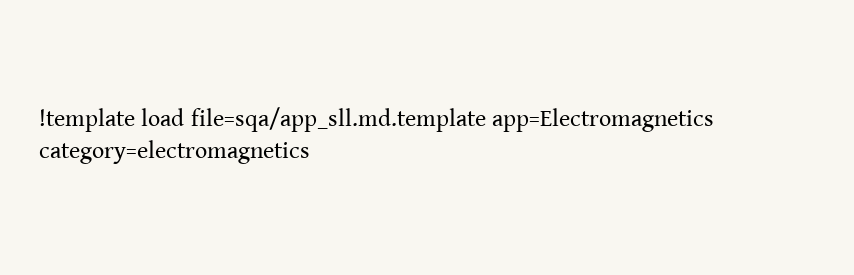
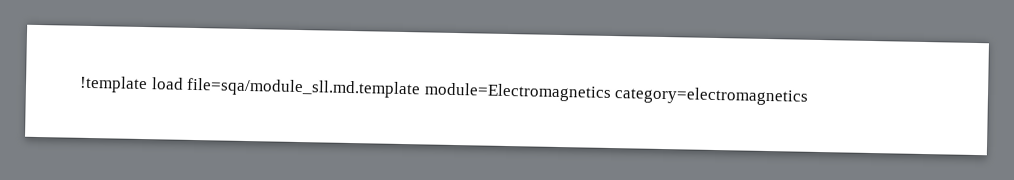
[190,107,715,132] file=sqa/app_sll.md.template app=Electromagnetics -> [186,77,612,102] file=sqa/module_sll.md.template module=Electromagnetics

